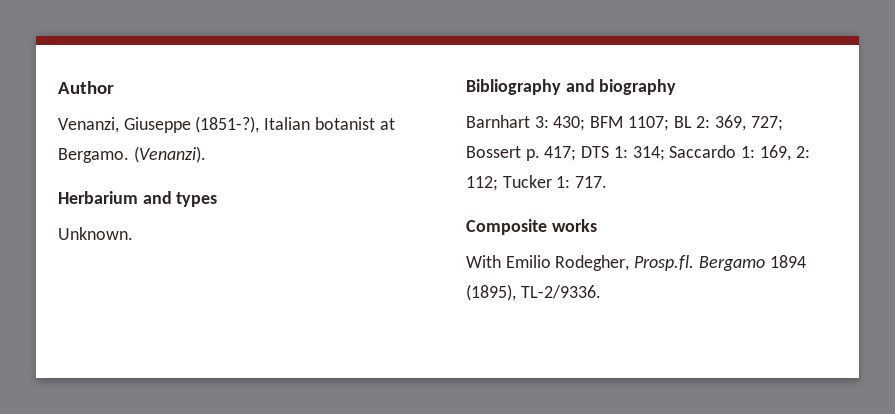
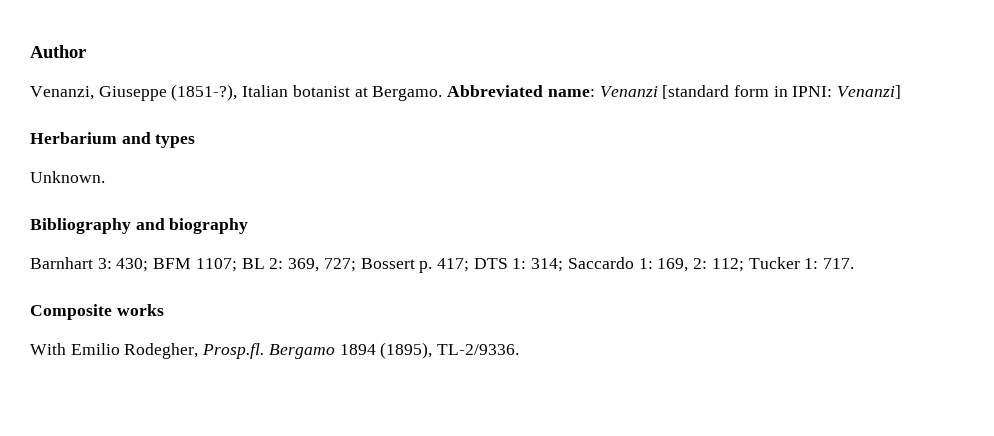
[133,146,206,163] (Venanzi). -> [447,85,902,99] Abbreviated name: Venanzi [standard form in IPNI: Venanzi]

